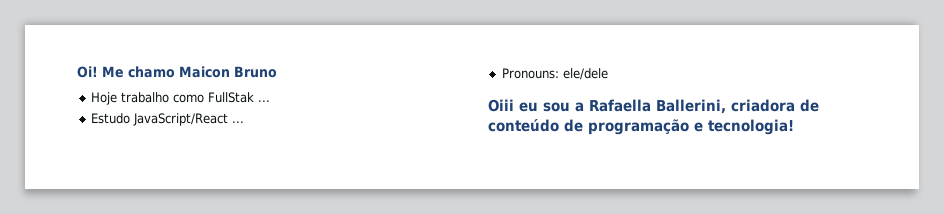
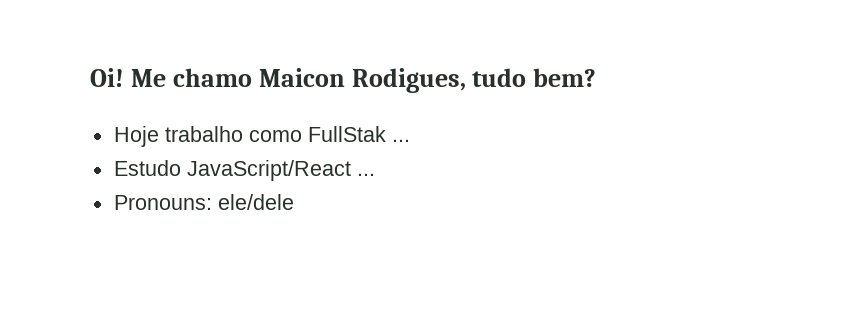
[234,66,277,78] Bruno -> [351,68,597,93] Rodigues, tudo bem?
[488,99,819,114] [488,119,794,135] // Oiii eu sou a Rafaella Ballerini, criadora de conteúdo de programação e tecnologia! -> (294, 202) none

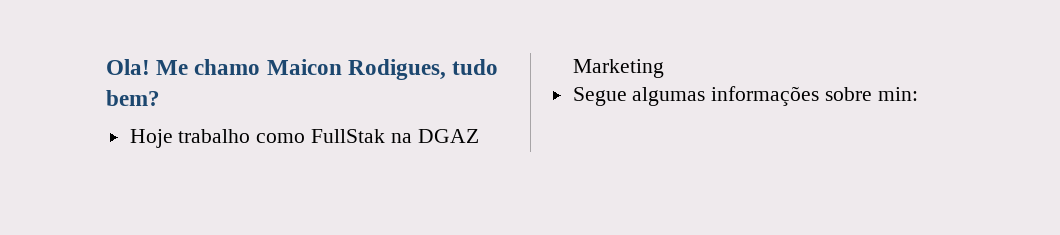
[90,68,124,87] Oi! -> [106,59,150,75] Ola!
[391,139,410,142] [113,160,375,181] [113,194,294,210] ... // Estudo JavaScript/React ... // Pronouns: ele/dele -> [390,129,479,143] [572,59,664,78] [572,86,918,106] na DGAZ Marketing // Segue algumas informações sobre min:

